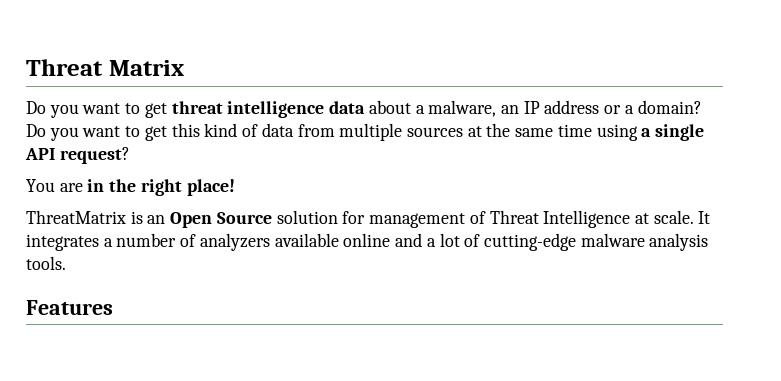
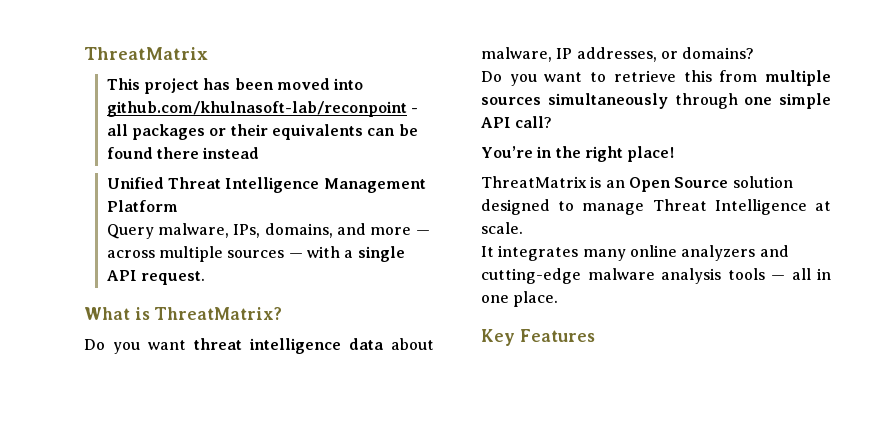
[26,59,184,76] [26,100,702,118] [26,123,705,141] [25,147,130,164] [26,179,83,192] Threat Matrix // Do you want to get threat intelligence data about a malware, an IP address or a domain? Do you want to get this kind of data from multiple sources at the same time using a single API request? // You are -> [84,47,208,60] [106,78,364,94] [106,101,418,117] [106,124,418,140] [106,147,260,159] [106,177,426,193] [106,200,178,212] [106,223,430,239] [106,246,405,262] [106,270,205,285] [84,307,283,320] [84,338,434,354] [481,47,755,62] [481,70,831,86] [481,93,831,109] [481,116,553,128] [481,146,533,158] ThreatMatrix // This project has been moved into github.com/khulnasoft-lab/reconpoint - all packages or their equivalents can be found there instead // Unified Threat Intelligence Management Platform // Query malware, IPs, domains, and more — across multiple sources — with a single API request. // What is ThreatMatrix? // Do you want threat intelligence data about malware, IP addresses, or domains? // Do you want to retrieve this from multiple sources simultaneously through one simple API call? // You’re
[342,211,486,228] for management of -> [481,199,645,215] designed to manage
(694, 217) none -> (523, 228) //
[103,233,709,251] [26,256,66,270] a number of analyzers available online and a lot of cutting-edge malware analysis tools. // -> [582,245,789,261] [481,268,831,284] [481,291,559,307] [481,329,515,346] many online analyzers and cutting-edge malware analysis tools — all in one place. // Key

